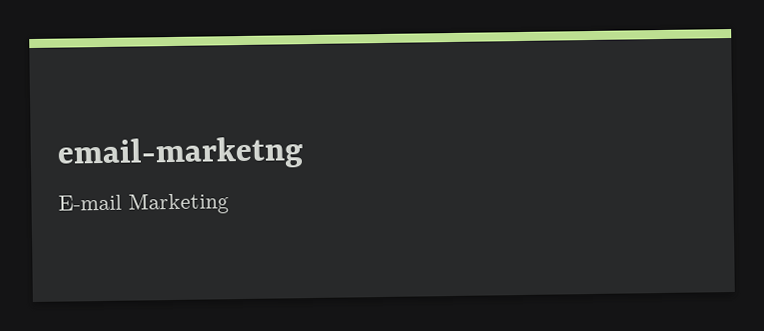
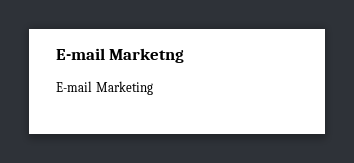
[57,136,304,171] email-marketng -> [56,48,185,63] E-mail Marketng

